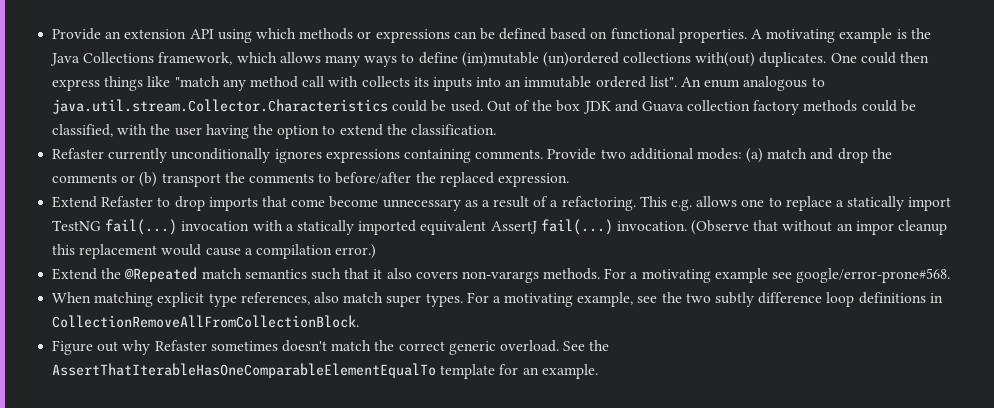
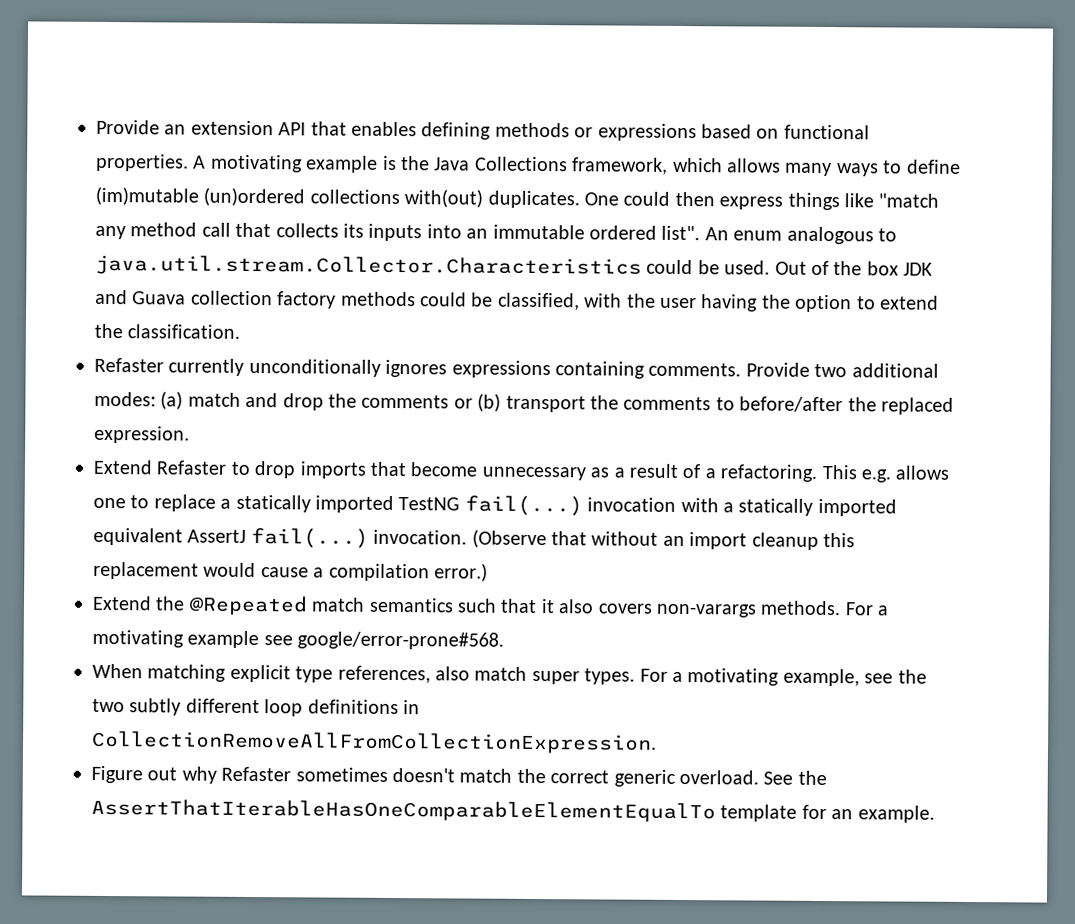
[217,28,547,43] using which methods or expressions can be defined -> [310,121,697,142] that enables defining methods or expressions
[328,76,359,87] with -> [235,222,272,238] that
[291,199,326,207] come -> (406, 469) none
[908,197,952,211] import -> [315,495,394,513] imported
[855,221,894,235] impor -> [689,532,748,550] import
[758,292,823,304] difference -> [185,698,260,714] different
[52,315,360,328] CollectionRemoveAllFromCollectionBlock. -> [91,730,657,754] CollectionRemoveAllFromCollectionExpression.

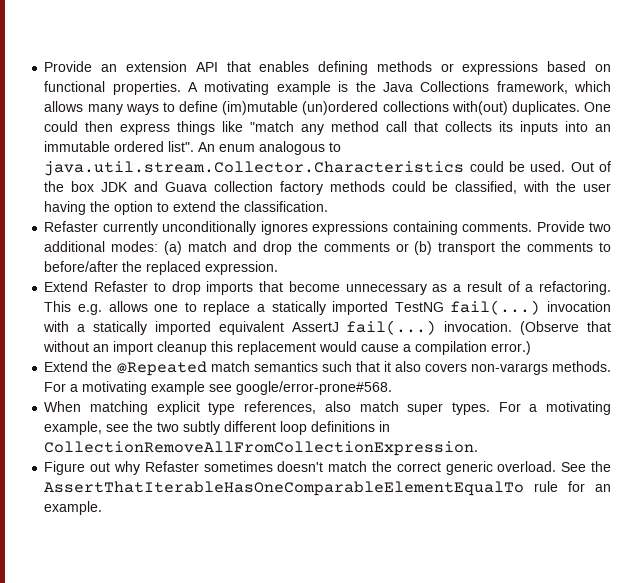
[720,804,798,822] template -> [534,481,559,492] rule

